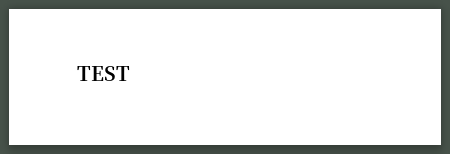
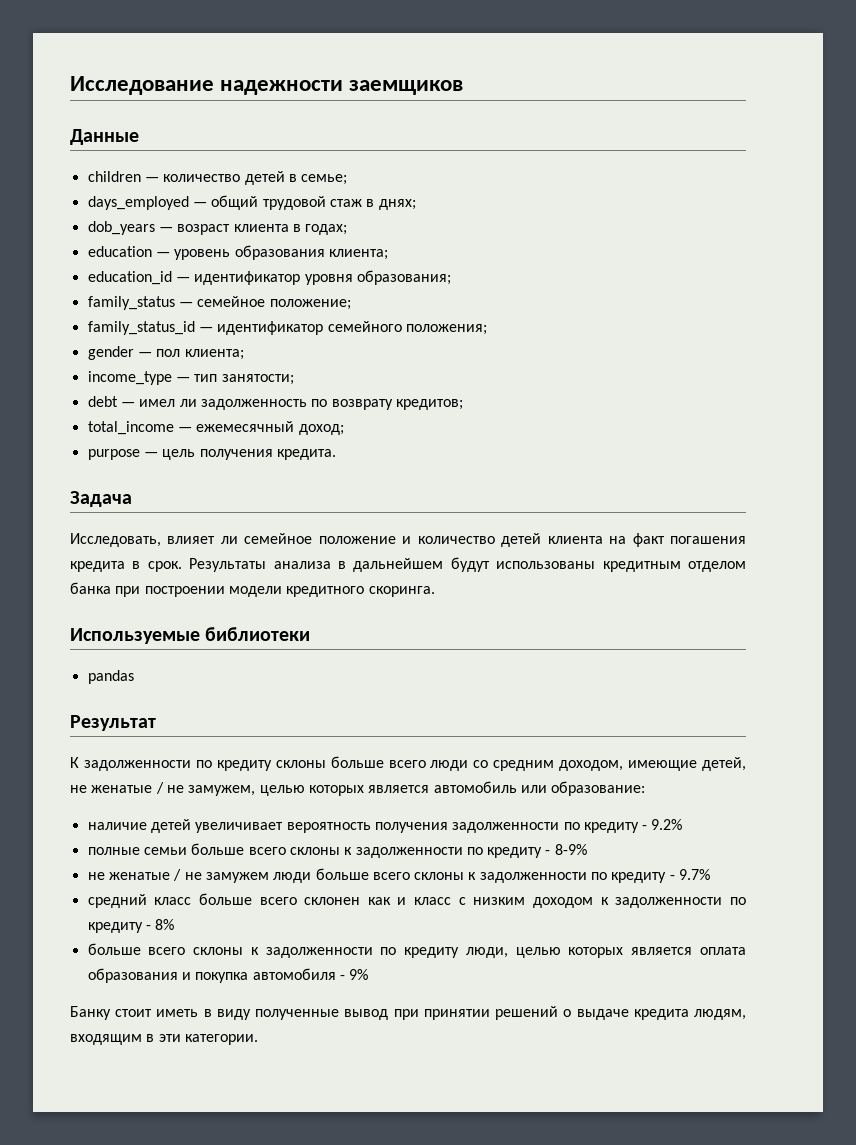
[77,66,130,81] TEST -> [70,76,464,95] [70,129,139,145] [87,171,348,185] [87,195,416,210] [87,221,348,235] [87,245,388,260] [87,270,451,285] [87,296,351,310] [87,321,487,335] [87,346,244,360] [87,371,294,385] [87,396,463,410] [87,421,344,435] [87,449,336,460] [70,491,132,507] [70,533,747,547] [70,557,747,572] [70,582,435,597] [70,627,311,644] [87,670,134,684] [70,715,156,731] [70,756,746,771] [70,781,646,796] [87,819,683,833] [87,843,587,858] [87,868,711,883] [87,893,746,908] [87,919,175,933] [87,943,746,958] [87,968,369,983] [70,1006,746,1020] [70,1034,258,1045] Исследование надежности заемщиков // Данные // children — количество детей в семье; // days_employed — общий трудовой стаж в днях; // dob_years — возраст клиента в годах; // education — уровень образования клиента; // education_id — идентификатор уровня образования; // family_status — семейное положение; // family_status_id — идентификатор семейного положения; // gender — пол клиента; // income_type — тип занятости; // debt — имел ли задолженность по возврату кредитов; // total_income — ежемесячный доход; // purpose — цель получения кредита. // Задача // Исследовать, влияет ли семейное положение и количество детей клиента на факт погашения кредита в срок. Результаты анализа в дальнейшем будут использованы кредитным отделом банка при построении модели кредитного скоринга. // Используемые библиотеки // pandas // Результат // К задолженности по кредиту склоны больше всего люди со средним доходом, имеющие детей, не женатые / не замужем, целью которых является автомобиль или образование: // наличие детей увеличивает вероятность получения задолженности по кредиту - 9.2% // полные семьи больше всего склоны к задолженности по кредиту - 8-9% // не женатые / не замужем люди больше всего склоны к задолженности по кредиту - 9.7% // средний класс больше всего склонен как и класс с низким доходом к задолженности по кредиту - 8% // больше всего склоны к задолженности по кредиту люди, целью которых является оплата образования и покупка автомобиля - 9% // Банку стоит иметь в виду полученные вывод при принятии решений о выдаче кредита людям, входящим в эти категории.

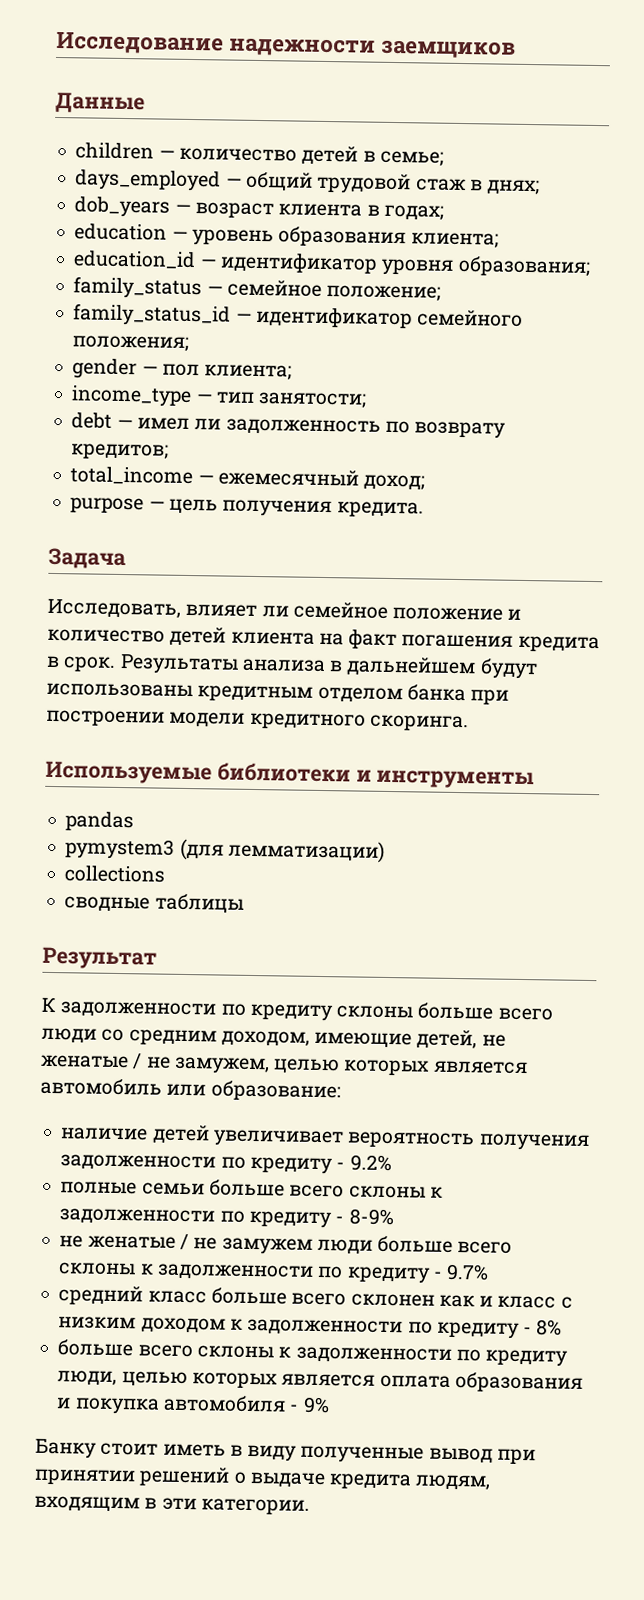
(311, 634) none -> [355,769,535,790] и инструменты
(134, 677) none -> [65,838,385,863] [64,865,166,883] [64,893,244,914] // pymystem3 (для лемматизации) // collections // сводные таблицы

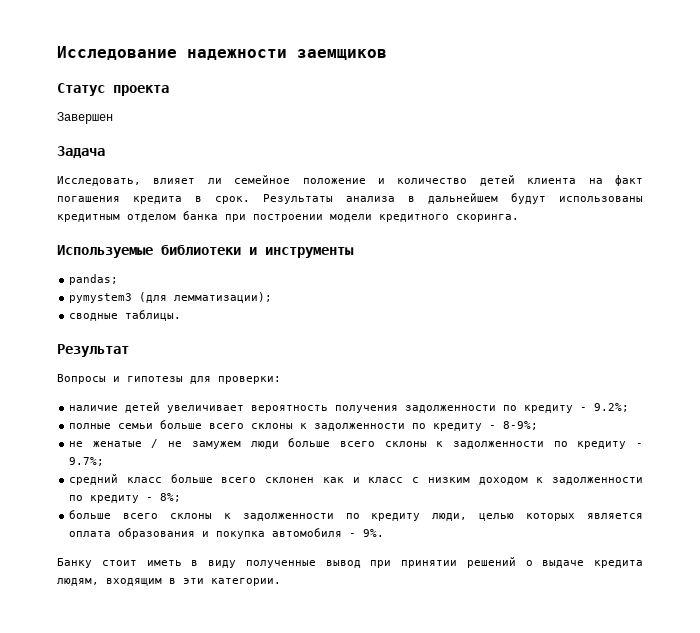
[55,91,145,114] [75,142,444,166] [75,169,541,196] [74,196,444,221] [74,223,499,248] [73,250,591,277] [73,276,442,301] [73,303,524,329] [72,335,190,351] [72,358,293,380] [71,385,368,408] [71,412,507,439] [71,443,170,460] [70,466,426,491] [70,497,424,518] Данные // children — количество детей в семье; // days_employed — общий трудовой стаж в днях; // dob_years — возраст клиента в годах; // education — уровень образования клиента; // education_id — идентификатор уровня образования; // family_status — семейное положение; // family_status_id — идентификатор семейного положения; // gender — пол клиента; // income_type — тип занятости; // debt — имел ли задолженность по возврату кредитов; // total_income — ежемесячный доход; // purpose — цель получения кредита. -> [57,83,169,96] [57,112,113,124] Статус проекта // Завершен
[65,811,135,832] pandas -> [69,274,119,285] pandas;
[227,839,385,863] [64,865,166,883] лемматизации) // collections -> [174,292,273,303] лемматизации);
[154,893,244,914] таблицы -> [125,310,182,321] таблицы.
[41,997,553,1022] [41,1027,506,1050] [41,1053,528,1076] [40,1077,341,1102] К задолженности по кредиту склоны больше всего люди со средним доходом, имеющие детей, не женатые / не замужем, целью которых является автомобиль или образование: -> [57,374,281,384] Вопросы и гипотезы для проверки:
[349,1154,392,1172] 9.2% -> [594,403,630,412] 9.2%;
[348,1208,394,1226] 8-9% -> [503,421,539,430] 8-9%;
[446,1263,490,1281] 9.7% -> [69,457,105,466] 9.7%;
[536,1319,563,1336] 8% -> [160,493,182,502] 8%;
[302,1396,330,1414] 9% -> [363,529,385,537] 9%.

